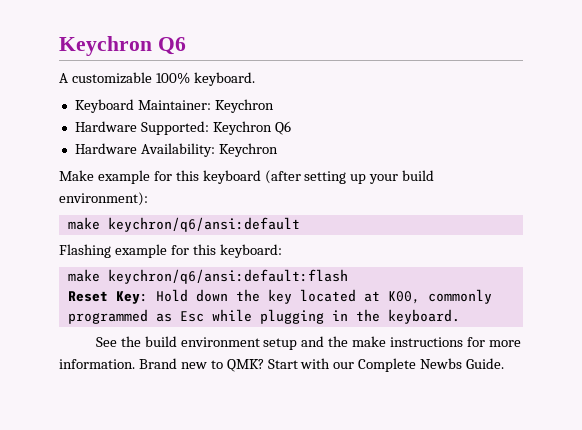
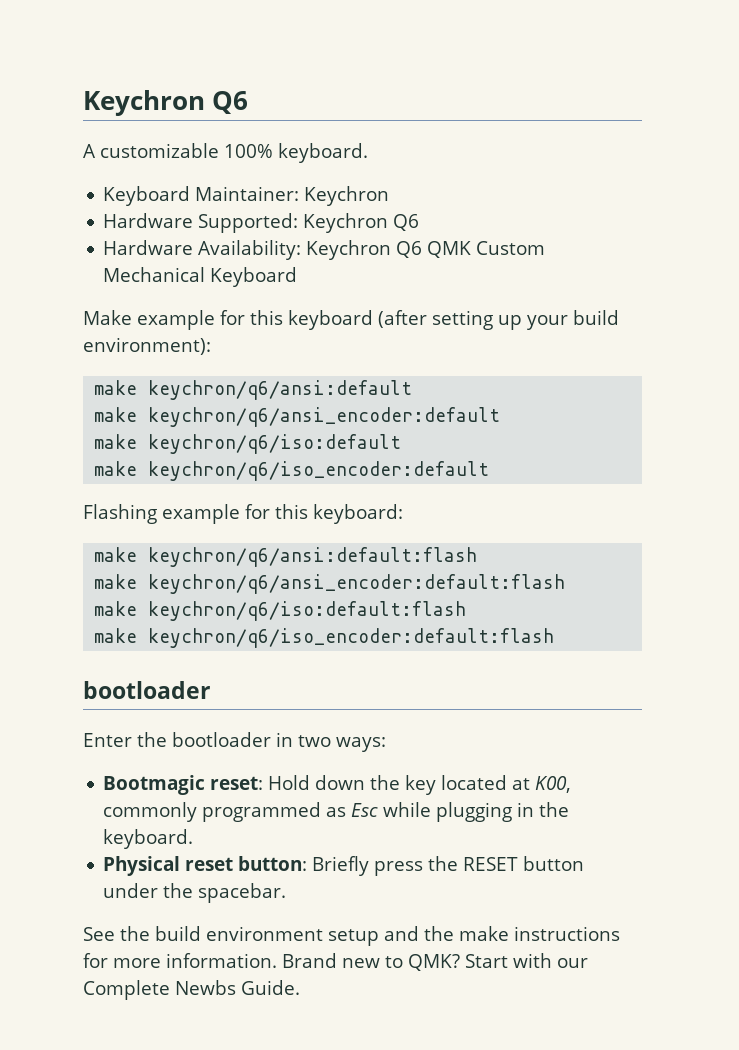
(278, 150) none -> [396,241,546,258] [103,267,298,287] Q6 QMK Custom Mechanical Keyboard
(300, 224) none -> [94,407,501,427] [94,434,402,454] [94,461,490,481] // make keychron/q6/ansi_encoder:default // make keychron/q6/iso:default // make keychron/q6/iso_encoder:default
[67,291,148,304] Reset Key: -> [94,574,566,594] [94,601,467,621] [94,628,555,648] [83,681,210,699] [83,732,386,752] [103,775,264,795] make keychron/q6/ansi_encoder:default:flash // make keychron/q6/iso:default:flash // make keychron/q6/iso_encoder:default:flash // bootloader // Enter the bootloader in two ways: // Bootmagic reset:
(460, 316) none -> [103,856,585,876] [103,883,287,903] // Physical reset button: Briefly press the RESET button under the spacebar.

